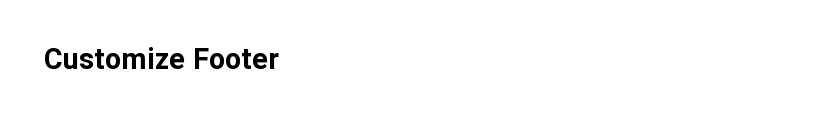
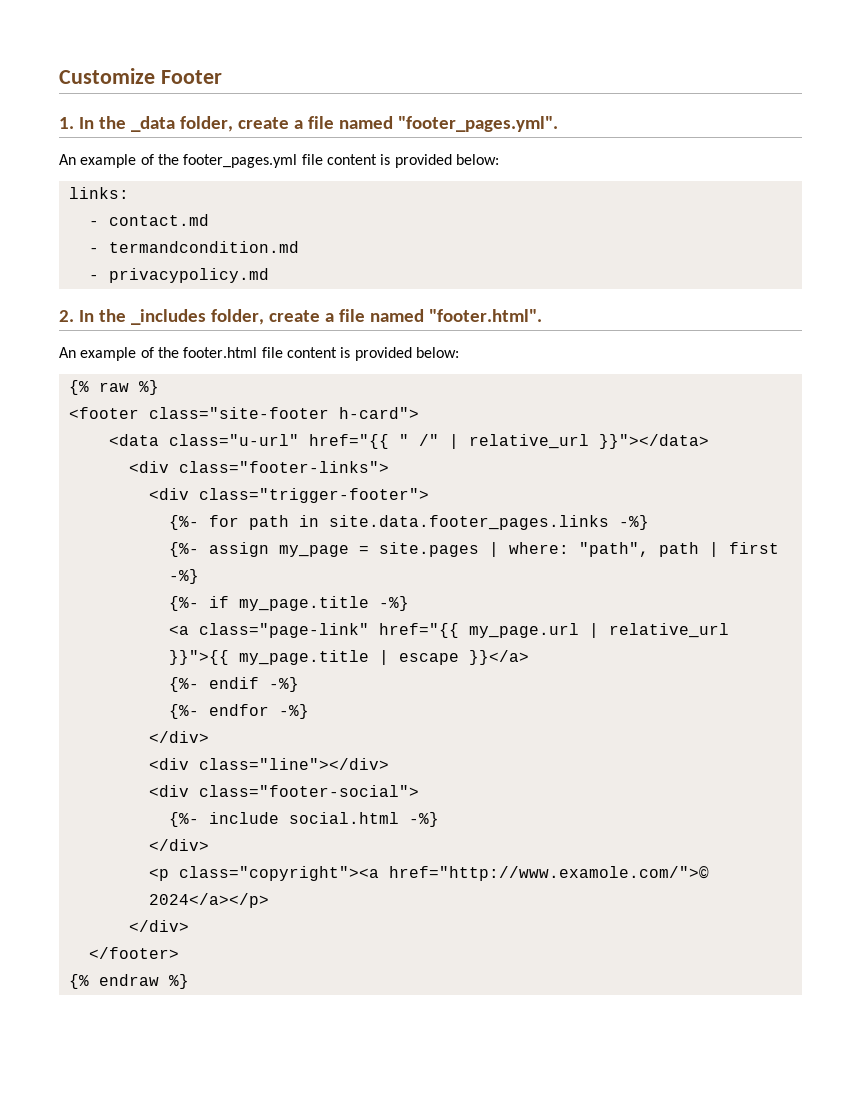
(279, 58) none -> [59,116,558,132] [59,154,499,168] [68,187,129,199] [88,214,209,226] [88,241,299,253] [88,268,269,283] [59,309,542,325] [59,347,459,361] [68,380,159,395] [68,407,419,419] [108,434,709,449] [128,461,389,473] [148,488,429,503] [168,515,649,530] [168,542,779,557] [168,569,199,584] [168,596,409,611] [168,623,729,638] [168,650,529,665] [168,677,299,692] [168,704,309,719] [148,731,209,743] [148,758,389,770] [148,785,419,797] [168,812,439,827] [148,839,209,851] [148,866,709,881] [148,893,269,908] [128,920,189,932] [88,947,179,959] [68,974,189,989] // 1. In the _data folder, create a file named "footer_pages.yml". // An example of the footer_pages.yml file content is provided below: // links: // - contact.md // - termandcondition.md // - privacypolicy.md // 2. In the _includes folder, create a file named "footer.html". // An example of the footer.html file content is provided below: // {% raw %} // <footer class="site-footer h-card"> // <data class="u-url" href="{{ " /" | relative_url }}"></data> // <div class="footer-links"> // <div class="trigger-footer"> // {%- for path in site.data.footer_pages.links -%} // {%- assign my_page = site.pages | where: "path", path | first -%} // {%- if my_page.title -%} // <a class="page-link" href="{{ my_page.url | relative_url }}">{{ my_page.title | escape }}</a> // {%- endif -%} // {%- endfor -%} // </div> // <div class="line"></div> // <div class="footer-social"> // {%- include social.html -%} // </div> // <p class="copyright"><a href="http://www.examole.com/">© 2024</a></p> // </div> // </footer> // {% endraw %}

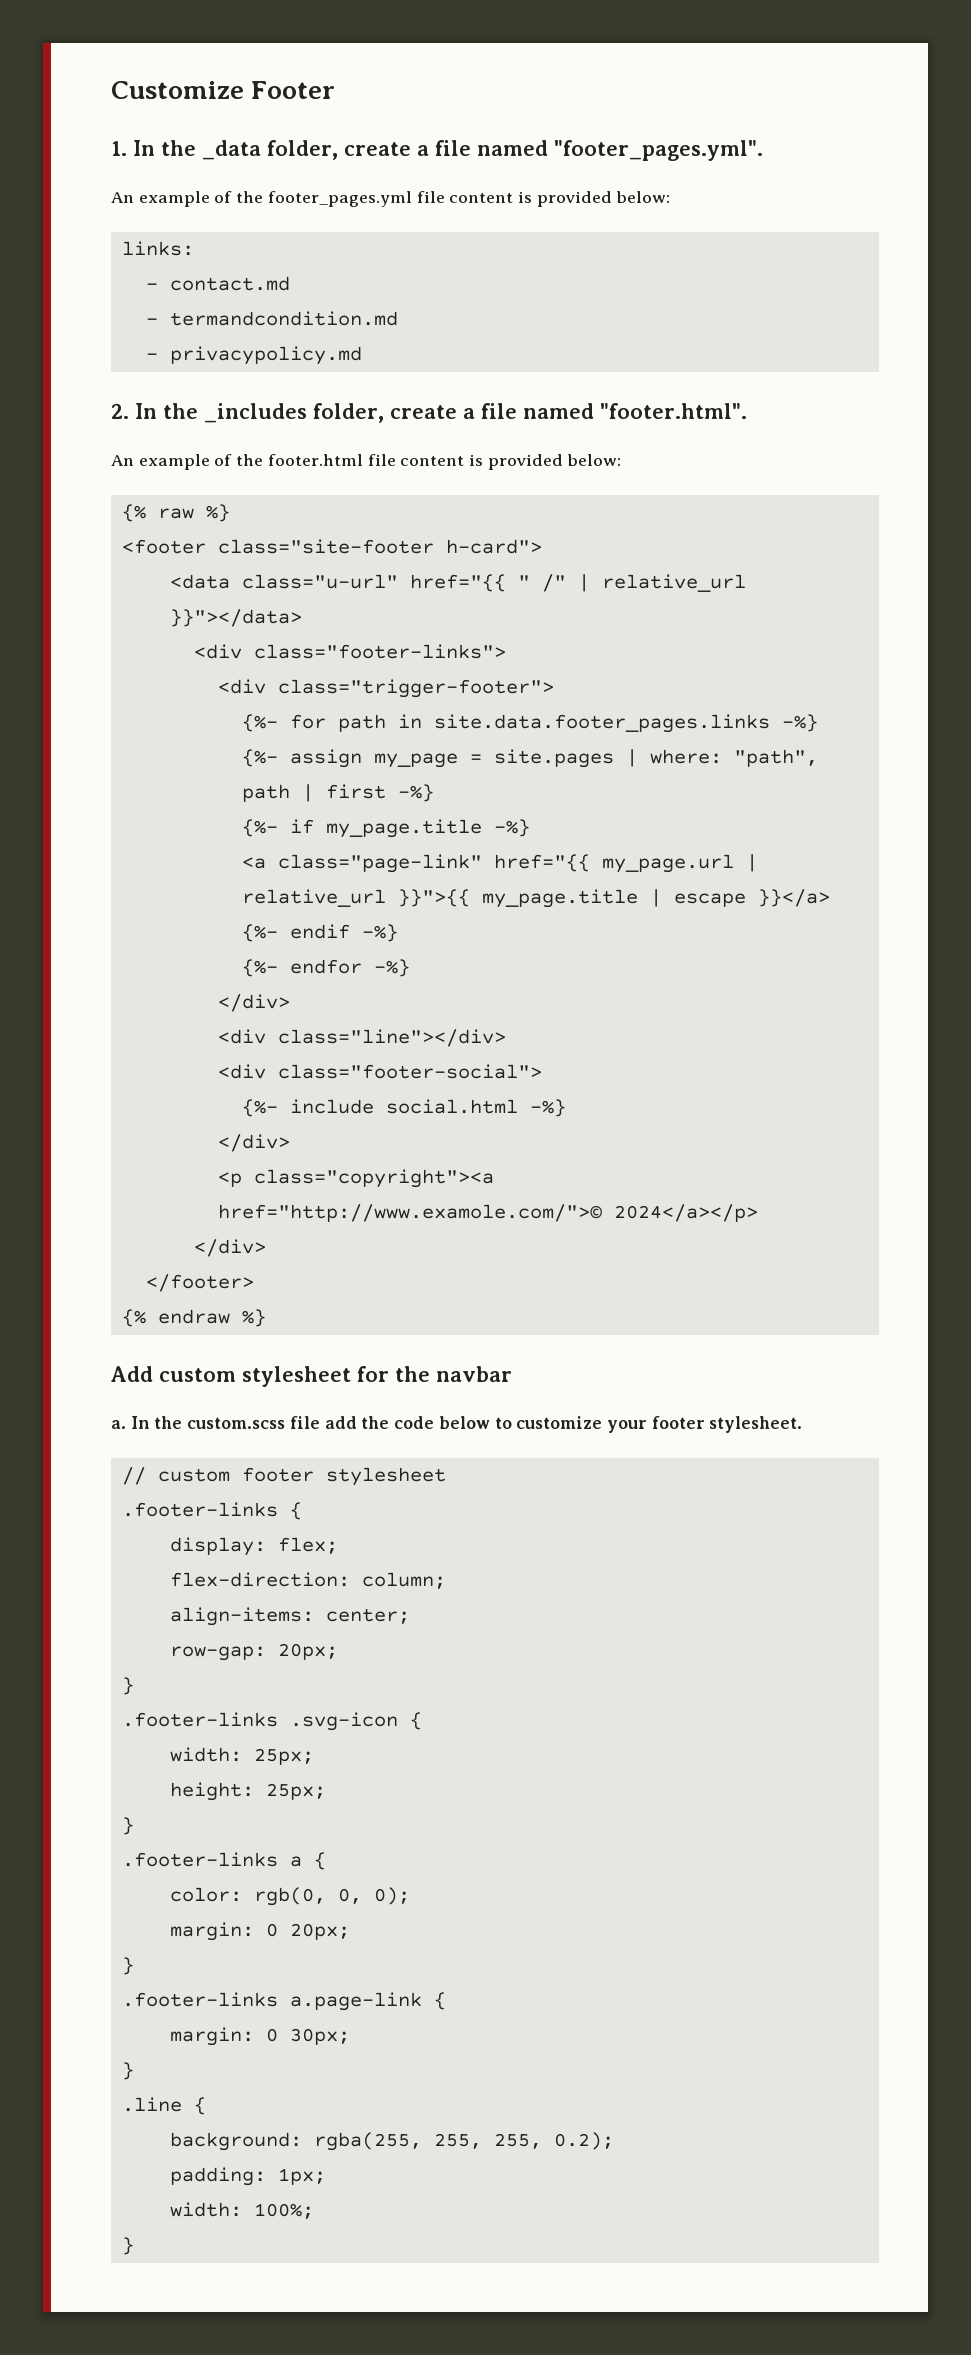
(189, 981) none -> [111,1366,512,1387] [111,1416,803,1433] [121,1467,446,1486] [121,1502,302,1520] [169,1537,338,1556] [169,1572,446,1589] [169,1607,410,1626] [169,1643,338,1661] [121,1677,134,1695] [121,1712,422,1731] [169,1747,314,1765] [169,1782,326,1801] [121,1817,134,1835] [121,1852,326,1870] [169,1887,410,1906] [169,1922,350,1941] [121,1957,134,1975] [121,1992,446,2011] [169,2027,350,2046] [121,2062,134,2080] [121,2097,206,2115] [169,2132,614,2151] [169,2167,326,2186] [169,2202,314,2219] [121,2237,134,2255] // Add custom stylesheet for the navbar // a. In the custom.scss file add the code below to customize your footer stylesheet. // // custom footer stylesheet // .footer-links { // display: flex; // flex-direction: column; // align-items: center; // row-gap: 20px; // } // .footer-links .svg-icon { // width: 25px; // height: 25px; // } // .footer-links a { // color: rgb(0, 0, 0); // margin: 0 20px; // } // .footer-links a.page-link { // margin: 0 30px; // } // .line { // background: rgba(255, 255, 255, 0.2); // padding: 1px; // width: 100%; // }

